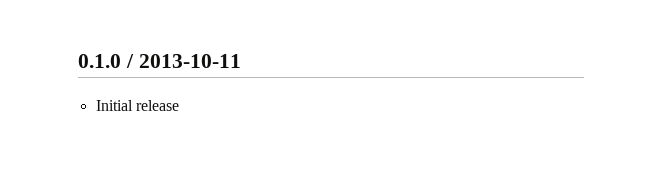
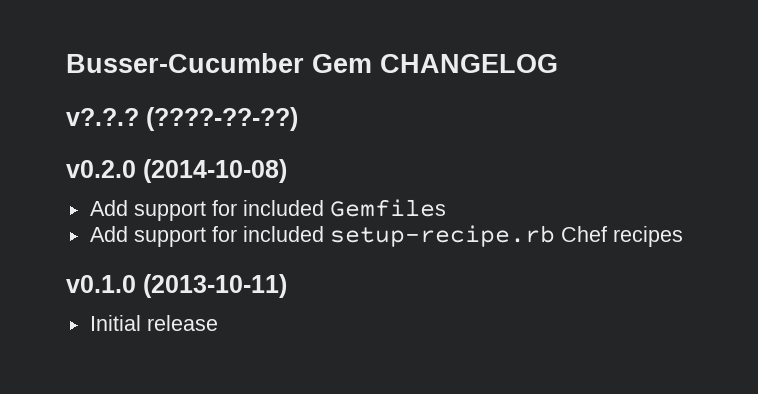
[78,54,241,68] 0.1.0 / 2013-10-11 -> [66,53,558,73] [66,107,298,131] [66,159,287,183] [89,199,446,221] [89,225,683,247] [66,274,287,298] Busser-Cucumber Gem CHANGELOG // v?.?.? (????-??-??) // v0.2.0 (2014-10-08) // Add support for included Gemfiles // Add support for included setup-recipe.rb Chef recipes // v0.1.0 (2013-10-11)

